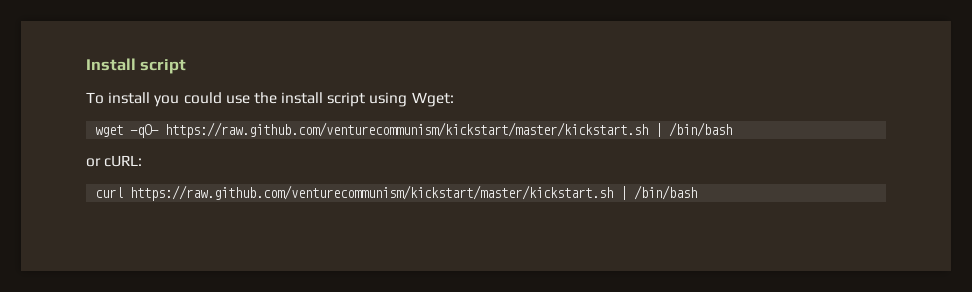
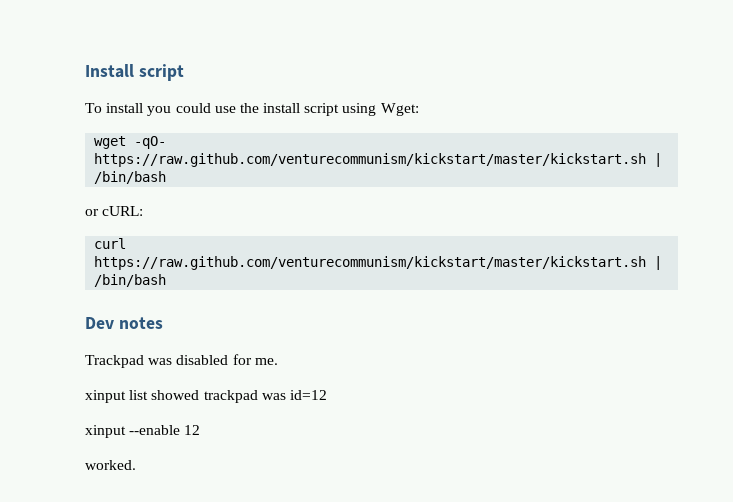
(698, 192) none -> [85,317,163,329] [85,354,278,368] [85,390,327,403] [85,425,201,438] [85,460,136,470] // Dev notes // Trackpad was disabled for me. // xinput list showed trackpad was id=12 // xinput --enable 12 // worked.

